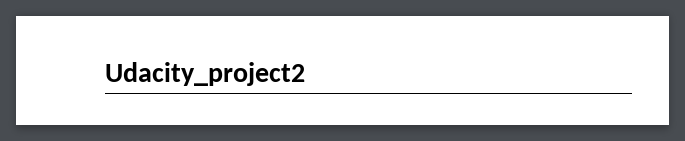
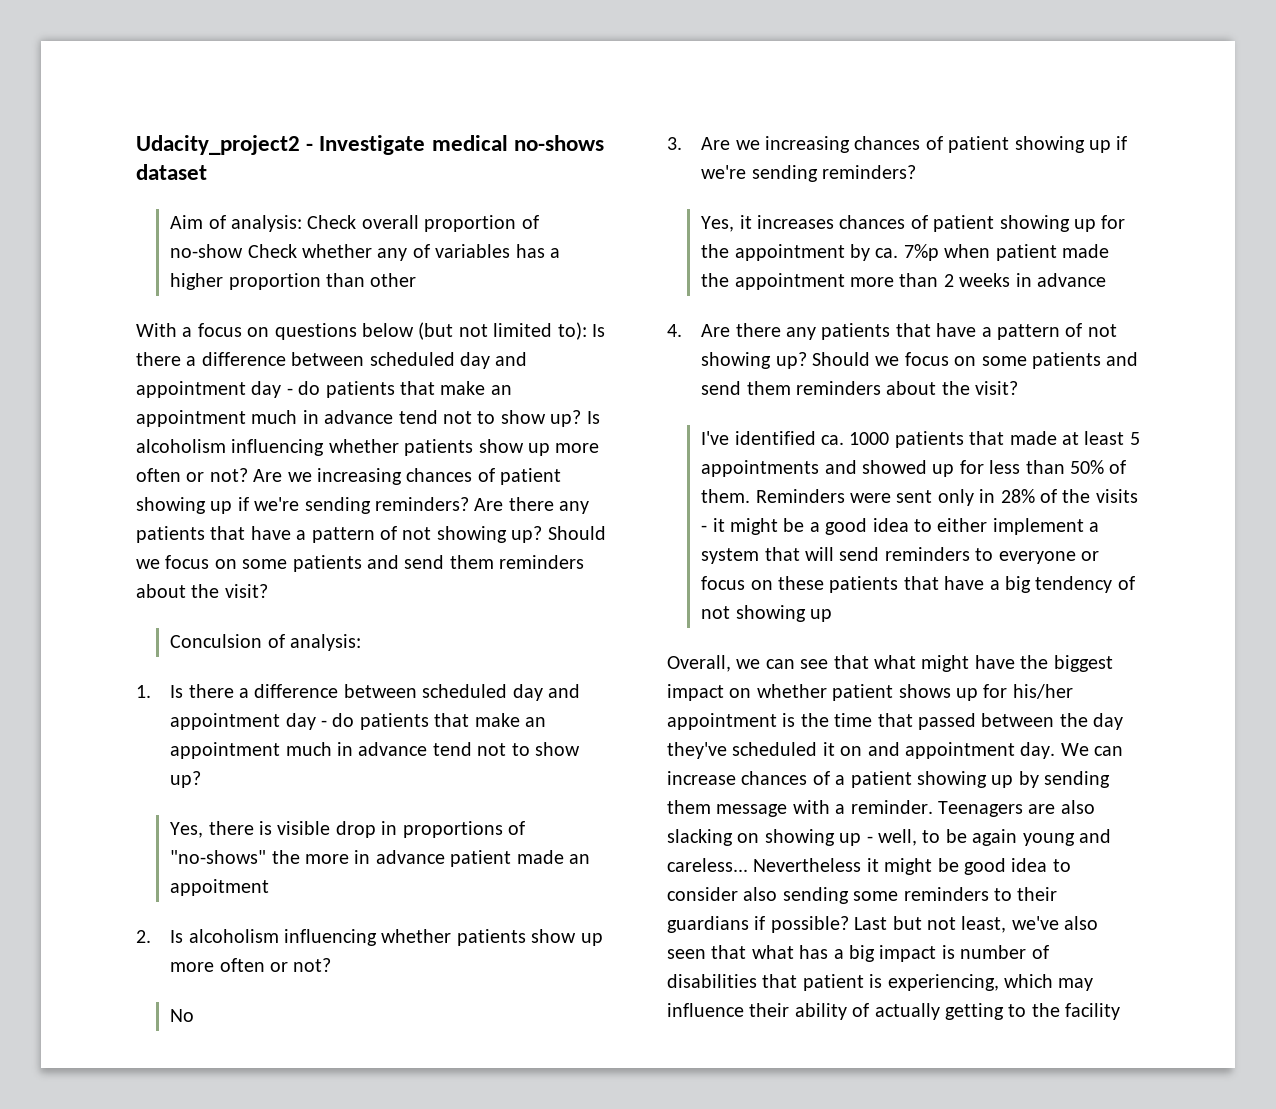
(305, 74) none -> [306,135,604,155] [136,164,207,180] [170,215,539,232] [170,244,560,261] [170,273,417,290] [136,322,605,340] [136,352,528,369] [136,381,512,398] [136,410,600,427] [136,439,600,456] [136,468,562,485] [136,497,590,514] [136,526,606,543] [136,555,585,572] [136,584,268,598] [170,634,361,651] [136,684,580,701] [170,713,546,730] [170,742,580,759] [170,771,202,788] [170,821,525,838] [170,850,590,867] [170,879,270,896] [136,929,603,946] [170,958,332,972] [170,1009,195,1022] [667,136,1128,153] [701,165,916,182] [701,215,1126,232] [701,244,1109,261] [701,273,1106,290] [667,323,1117,340] [701,352,1139,369] [701,381,1019,395] [701,431,1140,448] [701,460,1127,477] [701,489,1138,506] [701,518,1100,535] [701,547,1099,564] [701,576,1135,593] [701,605,832,622] [667,655,1113,672] [667,684,1073,701] [667,713,1124,730] [667,742,1124,759] [667,771,1111,788] [667,800,1095,817] [667,829,1111,846] [667,858,1071,875] [667,887,1058,904] [667,916,1099,933] [667,945,1049,962] [667,974,1094,991] [667,1003,1121,1020] - Investigate medical no-shows dataset // Aim of analysis: Check overall proportion of no-show Check whether any of variables has a higher proportion than other // With a focus on questions below (but not limited to): Is there a difference between scheduled day and appointment day - do patients that make an appointment much in advance tend not to show up? Is alcoholism influencing whether patients show up more often or not? Are we increasing chances of patient showing up if we're sending reminders? Are there any patients that have a pattern of not showing up? Should we focus on some patients and send them reminders about the visit? // Conculsion of analysis: // 1. Is there a difference between scheduled day and appointment day - do patients that make an appointment much in advance tend not to show up? // Yes, there is visible drop in proportions of "no-shows" the more in advance patient made an appoitment // 2. Is alcoholism influencing whether patients show up more often or not? // No // 3. Are we increasing chances of patient showing up if we're sending reminders? // Yes, it increases chances of patient showing up for the appointment by ca. 7%p when patient made the appointment more than 2 weeks in advance // 4. Are there any patients that have a pattern of not showing up? Should we focus on some patients and send them reminders about the visit? // I've identified ca. 1000 patients that made at least 5 appointments and showed up for less than 50% of them. Reminders were sent only in 28% of the visits - it might be a good idea to either implement a system that will send reminders to everyone or focus on these patients that have a big tendency of not showing up // Overall, we can see that what might have the biggest impact on whether patient shows up for his/her appointment is the time that passed between the day they've scheduled it on and appointment day. We can increase chances of a patient showing up by sending them message with a reminder. Teenagers are also slacking on showing up - well, to be again young and careless... Nevertheless it might be good idea to consider also sending some reminders to their guardians if possible? Last but not least, we've also seen that what has a big impact is number of disabilities that patient is experiencing, which may influence their ability of actually getting to the facility

